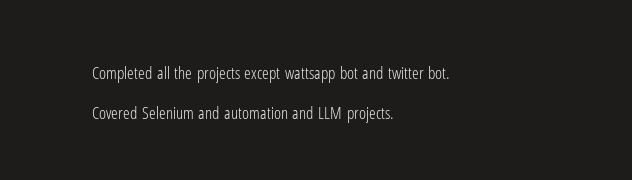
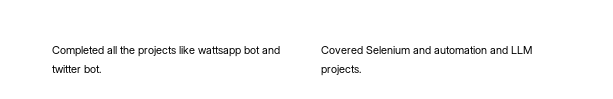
[244,68,281,83] except -> [179,46,195,54] like

